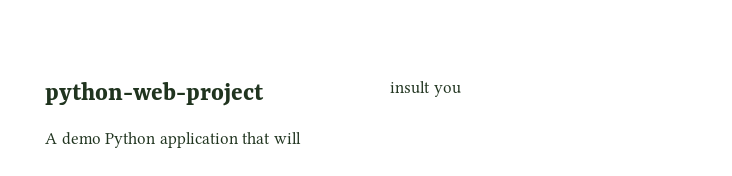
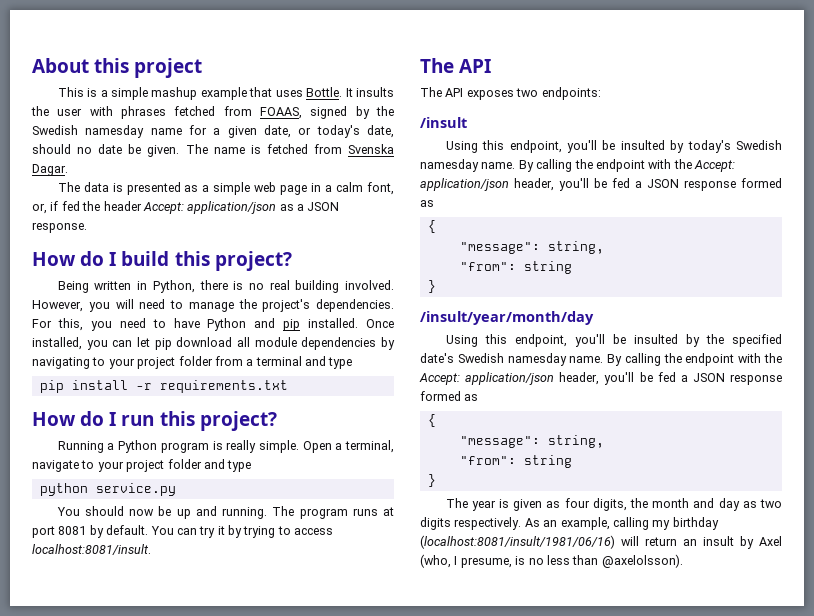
[45,82,264,106] [45,132,301,148] [390,81,461,97] python-web-project // A demo Python application that will insult you -> [32,58,203,78] [57,87,394,100] [31,106,394,119] [32,125,394,138] [32,144,394,157] [32,164,68,176] [57,182,395,195] [32,201,340,214] [32,222,87,233] [32,251,292,271] [57,280,394,293] [32,299,394,312] [32,318,394,331] [32,337,395,350] [32,356,353,369] [39,380,288,393] [32,411,277,431] [57,440,394,453] [32,459,252,472] [39,483,176,496] [56,506,394,519] [32,525,334,538] [32,544,151,555] [420,58,492,73] [420,87,601,100] [420,117,467,128] [445,140,783,153] [420,159,735,172] [420,178,782,191] [420,200,434,207] [427,220,436,233] [459,241,604,254] [459,261,572,274] [427,280,436,293] [420,311,594,325] [445,334,783,347] [420,353,782,366] [419,372,782,385] [420,391,479,401] [427,414,436,427] [459,435,604,448] [459,455,572,468] [427,474,436,487] [445,498,782,511] [420,517,719,530] [420,535,782,549] [420,554,683,568] About this project // This is a simple mashup example that uses Bottle. It insults the user with phrases fetched from FOAAS, signed by the Swedish namesday name for a given date, or today's date, should no date be given. The name is fetched from Svenska Dagar. // The data is presented as a simple web page in a calm font, or, if fed the header Accept: application/json as a JSON response. // How do I build this project? // Being written in Python, there is no real building involved. However, you will need to manage the project's dependencies. For this, you need to have Python and pip installed. Once installed, you can let pip download all module dependencies by navigating to your project folder from a terminal and type // pip install -r requirements.txt // How do I run this project? // Running a Python program is really simple. Open a terminal, navigate to your project folder and type // python service.py // You should now be up and running. The program runs at port 8081 by default. You can try it by trying to access localhost:8081/insult. // The API // The API exposes two endpoints: // /insult // Using this endpoint, you'll be insulted by today's Swedish namesday name. By calling the endpoint with the Accept: application/json header, you'll be fed a JSON response formed as // { // "message": string, // "from": string // } // /insult/year/month/day // Using this endpoint, you'll be insulted by the specified date's Swedish namesday name. By calling the endpoint with the Accept: application/json header, you'll be fed a JSON response formed as // { // "message": string, // "from": string // } // The year is given as four digits, the month and day as two digits respectively. As an example, calling my birthday (localhost:8081/insult/1981/06/16) will return an insult by Axel (who, I presume, is no less than @axelolsson).

